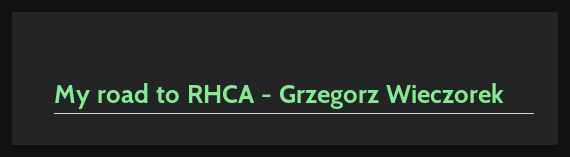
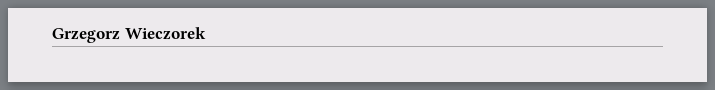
[54,83,273,109] My road to RHCA - -> (52, 35) none

